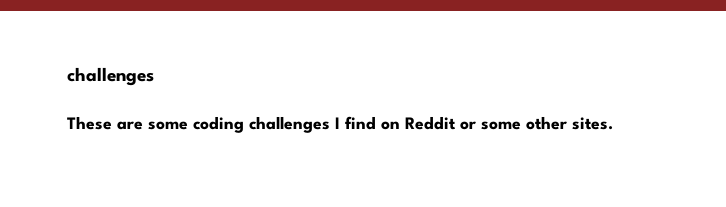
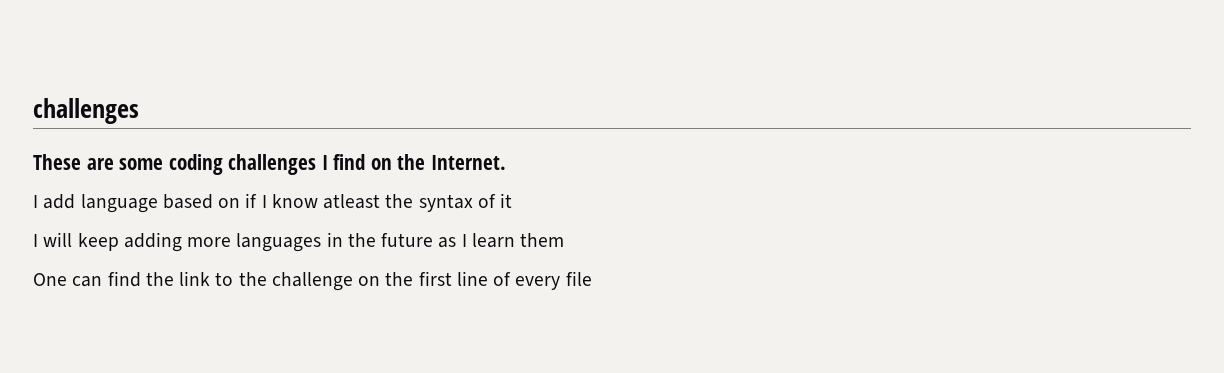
[405,116,613,130] Reddit or some other sites. -> [397,154,506,170] [33,193,513,213] [33,232,565,252] [33,271,592,291] the Internet. // I add language based on if I know atleast the syntax of it // I will keep adding more languages in the future as I learn them // One can find the link to the challenge on the first line of every file

